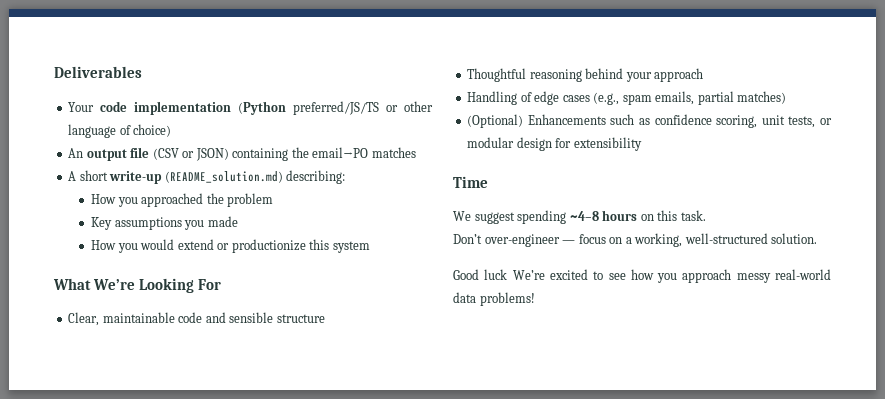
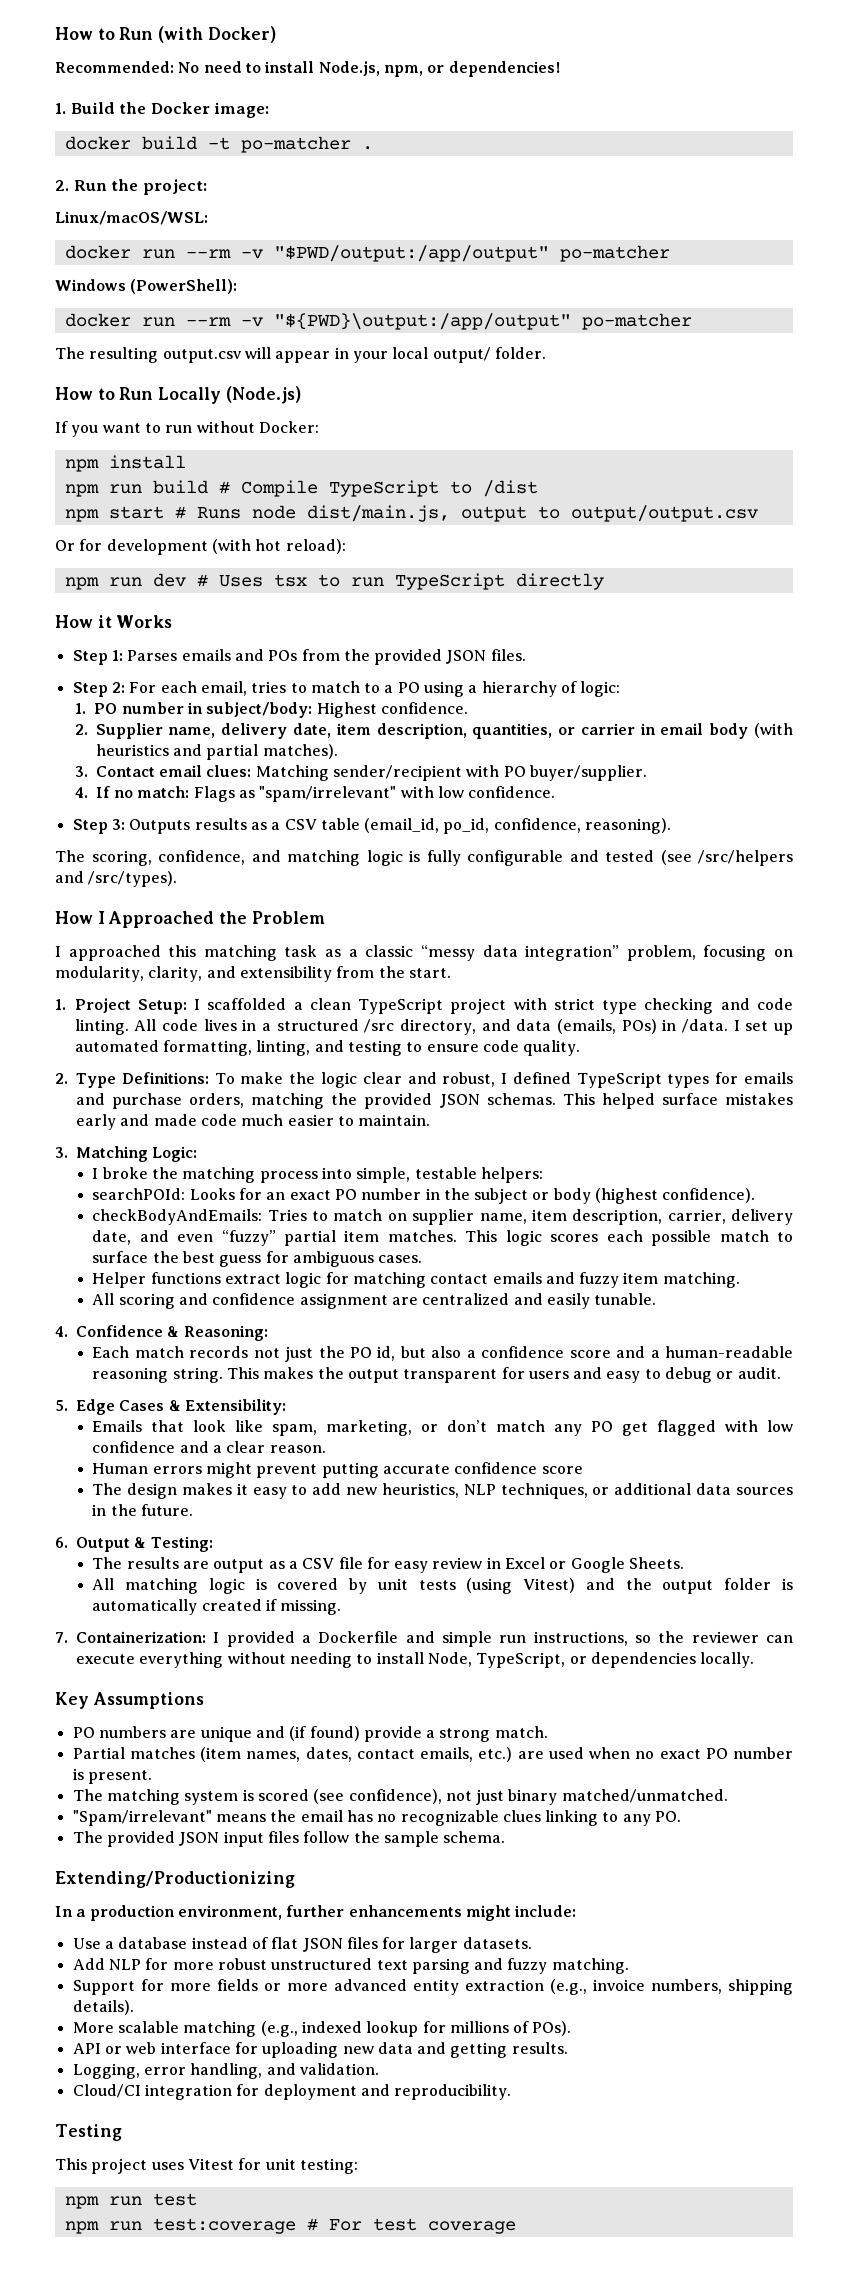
[54,66,142,78] [68,101,433,115] [68,124,172,138] [68,147,416,161] [68,170,346,184] [91,193,274,207] [91,216,238,230] [91,239,370,253] [53,278,221,293] [68,312,325,326] [467,68,704,82] [467,91,787,105] [467,114,832,128] [467,137,642,151] [453,176,488,188] [453,210,706,224] [453,233,818,247] [453,269,831,283] [453,292,535,306] Deliverables // Your code implementation (Python preferred/JS/TS or other language of choice) // An output file (CSV or JSON) containing the email→PO matches // A short write-up (README_solution.md) describing: // How you approached the problem // Key assumptions you made // How you would extend or productionize this system // What We’re Looking For // Clear, maintainable code and sensible structure // Thoughtful reasoning behind your approach // Handling of edge cases (e.g., spam emails, partial matches) // (Optional) Enhancements such as confidence scoring, unit tests, or modular design for extensibility // Time // We suggest spending ~4–8 hours on this task. // Don’t over-engineer — focus on a working, well-structured solution. // Good luck We’re excited to see how you approach messy real-world data problems! -> [55,26,276,43] [55,61,560,77] [55,102,270,118] [64,136,373,153] [55,179,207,195] [55,211,208,225] [64,245,670,262] [55,279,238,294] [64,313,692,330] [55,347,546,363] [55,386,301,404] [55,421,319,437] [64,455,186,472] [64,480,538,497] [64,505,758,522] [55,539,346,555] [64,573,604,590] [55,615,173,628] [72,649,526,665] [72,681,621,697] [74,702,468,718] [74,723,793,739] [95,744,338,760] [74,765,647,781] [74,786,556,802] [72,818,672,834] [55,850,793,866] [55,871,178,887] [55,911,325,928] [55,945,794,961] [55,966,451,982] [55,998,793,1014] [74,1019,793,1035] [74,1040,581,1056] [55,1072,793,1088] [76,1093,794,1109] [76,1114,431,1130] [55,1146,198,1162] [92,1167,543,1183] [92,1188,756,1204] [92,1209,793,1225] [92,1230,794,1246] [92,1251,423,1267] [92,1272,740,1288] [92,1293,657,1309] [55,1325,268,1341] [92,1346,793,1362] [92,1367,781,1383] [55,1399,286,1415] [92,1420,793,1436] [92,1441,326,1453] [92,1462,583,1478] [92,1483,793,1499] [92,1504,193,1516] [55,1536,213,1552] [92,1557,685,1573] [92,1578,794,1594] [92,1599,342,1615] [55,1631,793,1647] [76,1652,755,1668] [55,1692,204,1709] [72,1726,548,1742] [72,1747,793,1762] [72,1768,152,1784] [72,1789,728,1805] [72,1810,682,1826] [72,1831,506,1847] [55,1871,295,1888] [55,1905,577,1921] [72,1937,532,1953] [72,1958,629,1974] [72,1979,793,1995] [72,2000,134,2015] [72,2021,572,2037] [72,2042,568,2058] [72,2063,379,2079] [72,2084,512,2100] [55,2124,122,2141] [55,2158,358,2174] [64,2193,197,2209] [64,2218,516,2234] How to Run (with Docker) // Recommended: No need to install Node.js, npm, or dependencies! // 1. Build the Docker image: // docker build -t po-matcher . // 2. Run the project: // Linux/macOS/WSL: // docker run --rm -v "$PWD/output:/app/output" po-matcher // Windows (PowerShell): // docker run --rm -v "${PWD}\output:/app/output" po-matcher // The resulting output.csv will appear in your local output/ folder. // How to Run Locally (Node.js) // If you want to run without Docker: // npm install // npm run build # Compile TypeScript to /dist // npm start # Runs node dist/main.js, output to output/output.csv // Or for development (with hot reload): // npm run dev # Uses tsx to run TypeScript directly // How it Works // Step 1: Parses emails and POs from the provided JSON files. // Step 2: For each email, tries to match to a PO using a hierarchy of logic: // 1. PO number in subject/body: Highest confidence. // 2. Supplier name, delivery date, item description, quantities, or carrier in email body (with heuristics and partial matches). // 3. Contact email clues: Matching sender/recipient with PO buyer/supplier. // 4. If no match: Flags as "spam/irrelevant" with low confidence. // Step 3: Outputs results as a CSV table (email_id, po_id, confidence, reasoning). // The scoring, confidence, and matching logic is fully configurable and tested (see /src/helpers and /src/types). // How I Approached the Problem // I approached this matching task as a classic “messy data integration” problem, focusing on modularity, clarity, and extensibility from the start. // 1. Project Setup: I scaffolded a clean TypeScript project with strict type checking and code linting. All code lives in a structured /src directory, and data (emails, POs) in /data. I set up automated formatting, linting, and testing to ensure code quality. // 2. Type Definitions: To make the logic clear and robust, I defined TypeScript types for emails and purchase orders, matching the provided JSON schemas. This helped surface mistakes early and made code much easier to maintain. // 3. Matching Logic: // I broke the matching process into simple, testable helpers: // searchPOId: Looks for an exact PO number in the subject or body (highest confidence). // checkBodyAndEmails: Tries to match on supplier name, item description, carrier, delivery date, and even “fuzzy” partial item matches. This logic scores each possible match to surface the best guess for ambiguous cases. // Helper functions extract logic for matching contact emails and fuzzy item matching. // All scoring and confidence assignment are centralized and easily tunable. // 4. Confidence & Reasoning: // Each match records not just the PO id, but also a confidence score and a human-readable reasoning string. This makes the output transparent for users and easy to debug or audit. // 5. Edge Cases & Extensibility: // Emails that look like spam, marketing, or don’t match any PO get flagged with low confidence and a clear reason. // Human errors might prevent putting accurate confidence score // The design makes it easy to add new heuristics, NLP techniques, or additional data sources in the future. // 6. Output & Testing: // The results are output as a CSV file for easy review in Excel or Google Sheets. // All matching logic is covered by unit tests (using Vitest) and the output folder is automatically created if missing. // 7. Containerization: I provided a Dockerfile and simple run instructions, so the reviewer can execute everything without needing to install Node, TypeScript, or dependencies locally. // Key Assumptions // PO numbers are unique and (if found) provide a strong match. // Partial matches (item names, dates, contact emails, etc.) are used when no exact PO number is present. // The matching system is scored (see confidence), not just binary matched/unmatched. // "Spam/irrelevant" means the email has no recognizable clues linking to any PO. // The provided JSON input files follow the sample schema. // Extending/Productionizing // In a production environment, further enhancements might include: // Use a database instead of flat JSON files for larger datasets. // Add NLP for more robust unstructured text parsing and fuzzy matching. // Support for more fields or more advanced entity extraction (e.g., invoice numbers, shipping details). // More scalable matching (e.g., indexed lookup for millions of POs). // API or web interface for uploading new data and getting results. // Logging, error handling, and validation. // Cloud/CI integration for deployment and reproducibility. // Testing // This project uses Vitest for unit testing: // npm run test // npm run test:coverage # For test coverage

